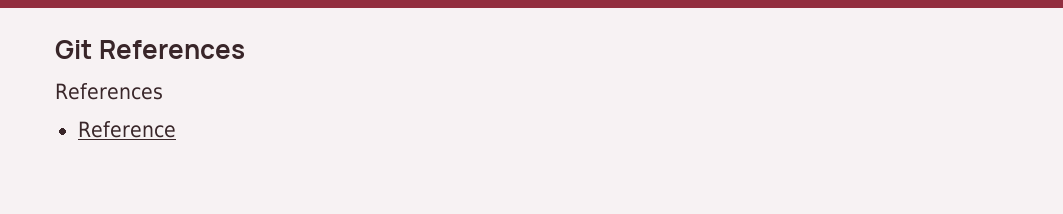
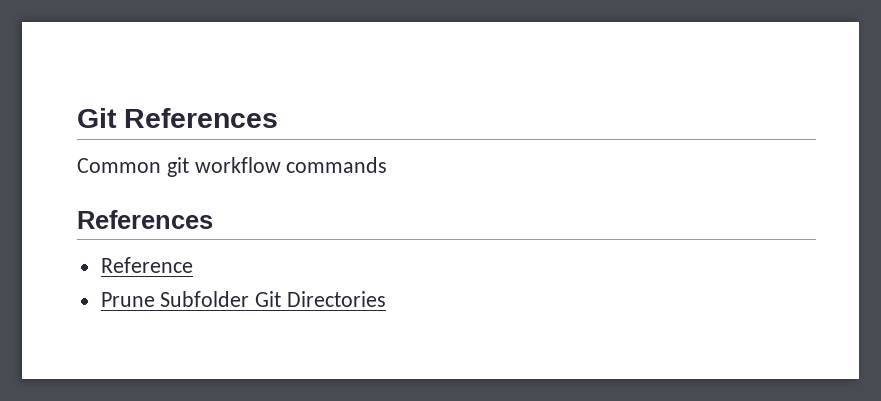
[55,83,163,100] [77,121,176,138] References // Reference -> [77,157,388,177] [77,210,213,229] [100,257,193,273] [100,291,387,307] Common git workflow commands // References // Reference // Prune Subfolder Git Directories

